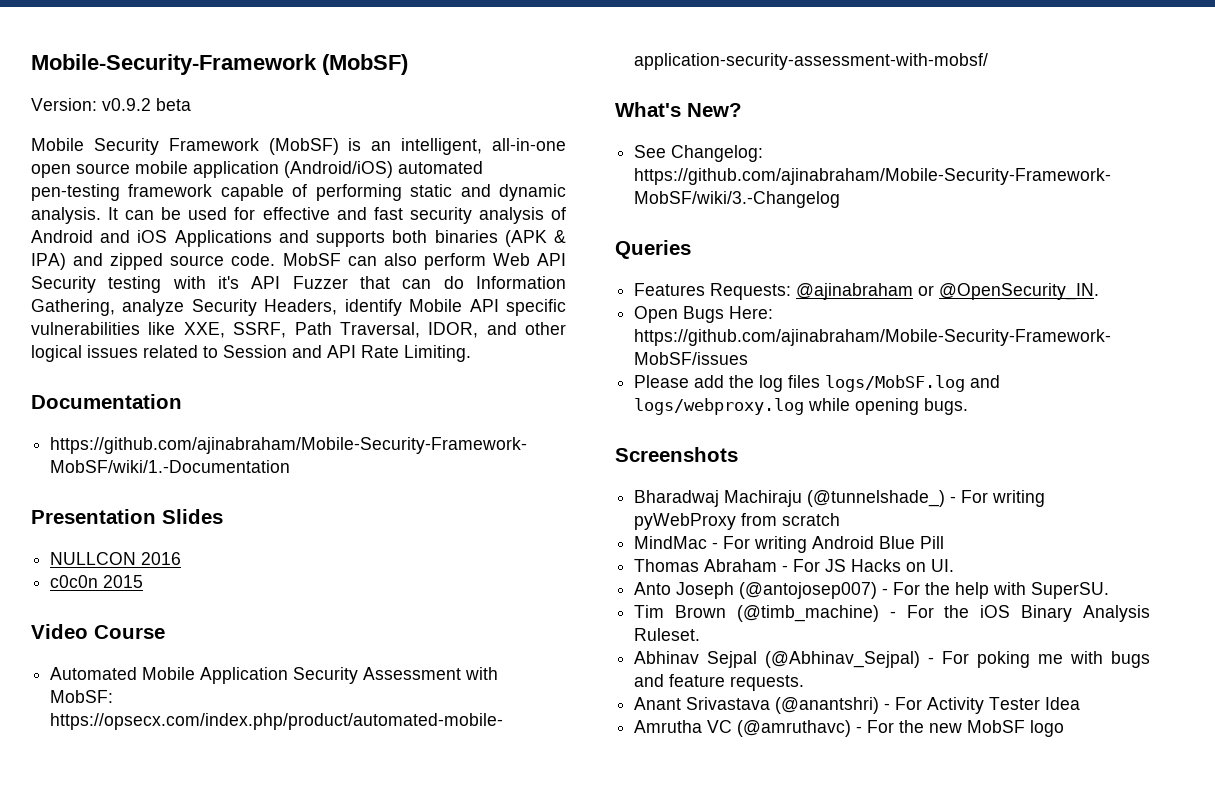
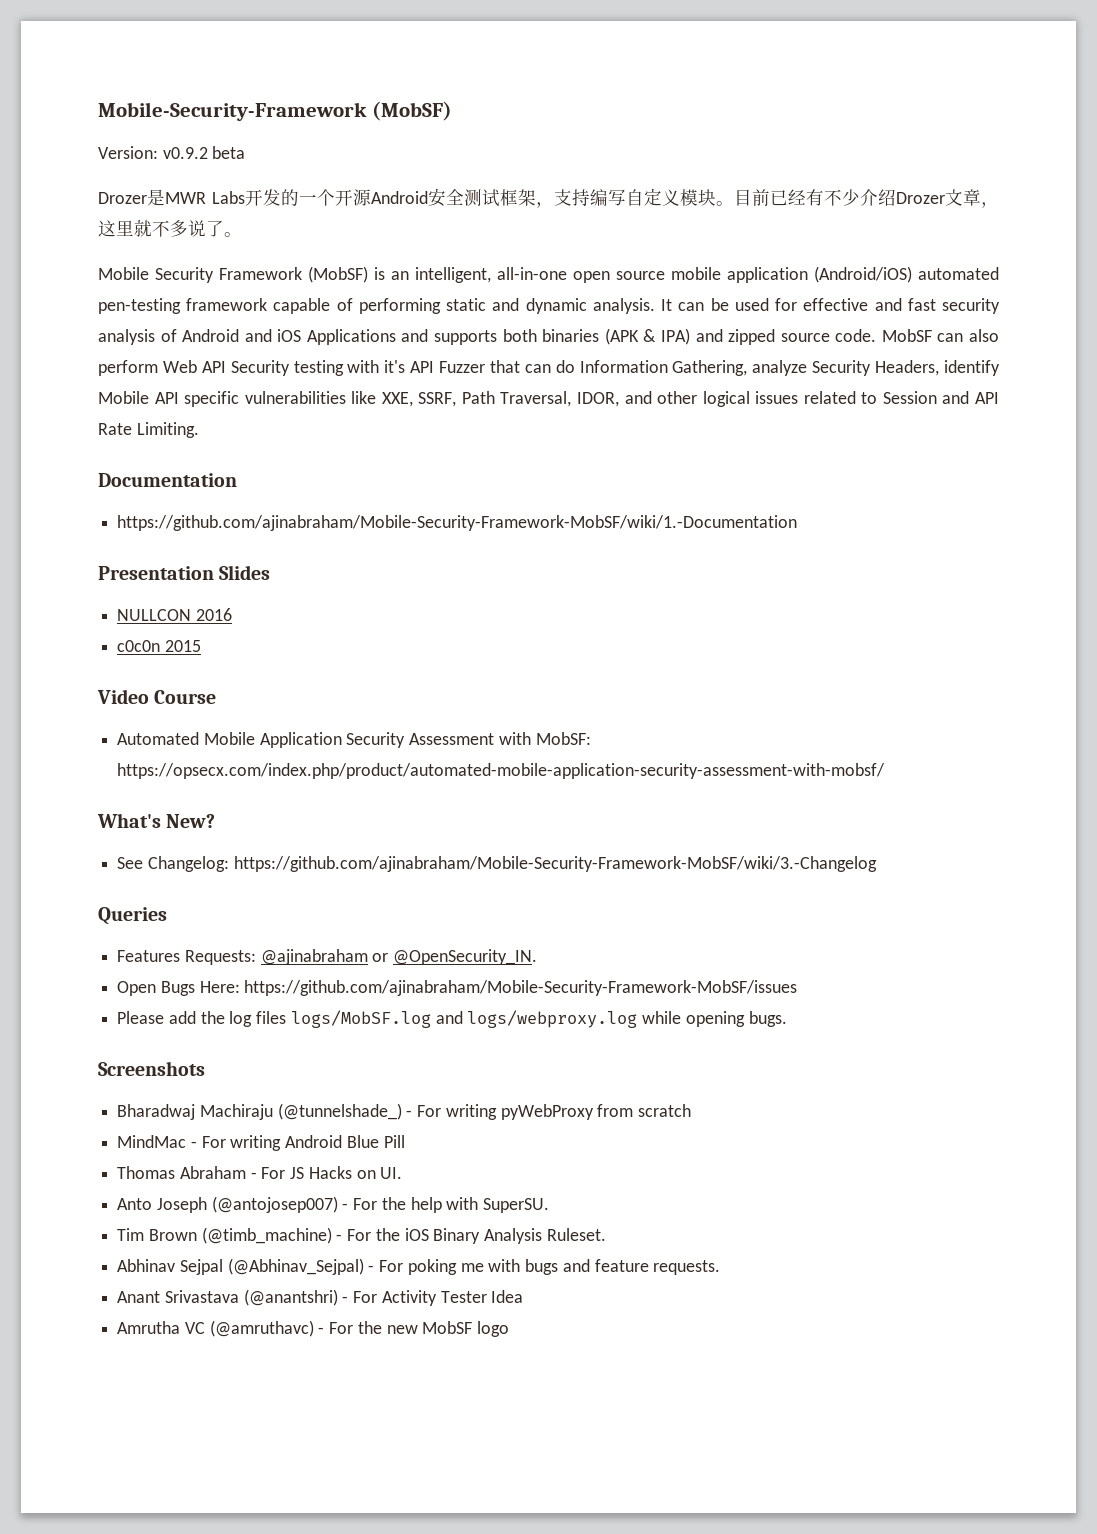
(191, 104) none -> [98,188,999,208] [98,219,242,237] // Drozer是MWR Labs开发的一个开源Android安全测试框架，支持编写自定义模块。目前已经有不少介绍Drozer文章，这里就不多说了。

